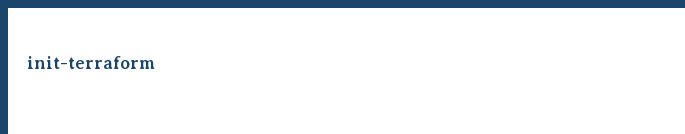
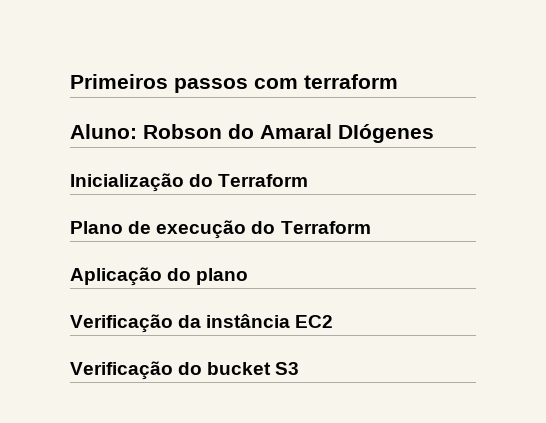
[27,56,155,69] init-terraform -> [70,74,398,93] [70,124,434,143] [70,173,309,192] [70,220,371,239] [70,267,249,286] [70,314,334,333] [70,361,300,380] Primeiros passos com terraform // Aluno: Robson do Amaral DIógenes // Inicialização do Terraform // Plano de execução do Terraform // Aplicação do plano // Verificação da instância EC2 // Verificação do bucket S3

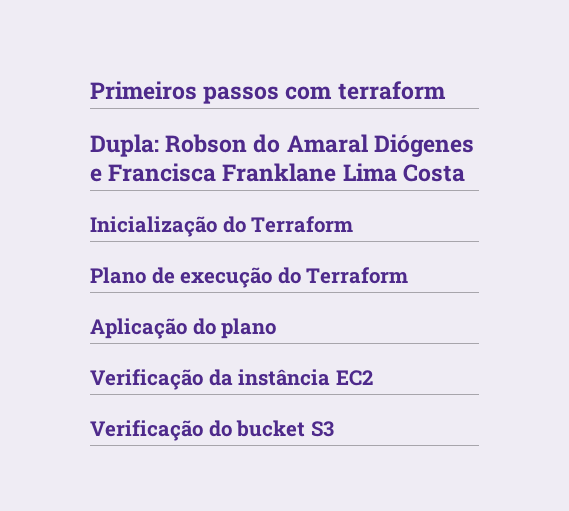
[70,124,137,139] Aluno: -> [90,134,159,157] Dupla:
[338,124,434,143] DIógenes -> [373,134,474,157] [90,163,465,182] Diógenes e Francisca Franklane Lima Costa

